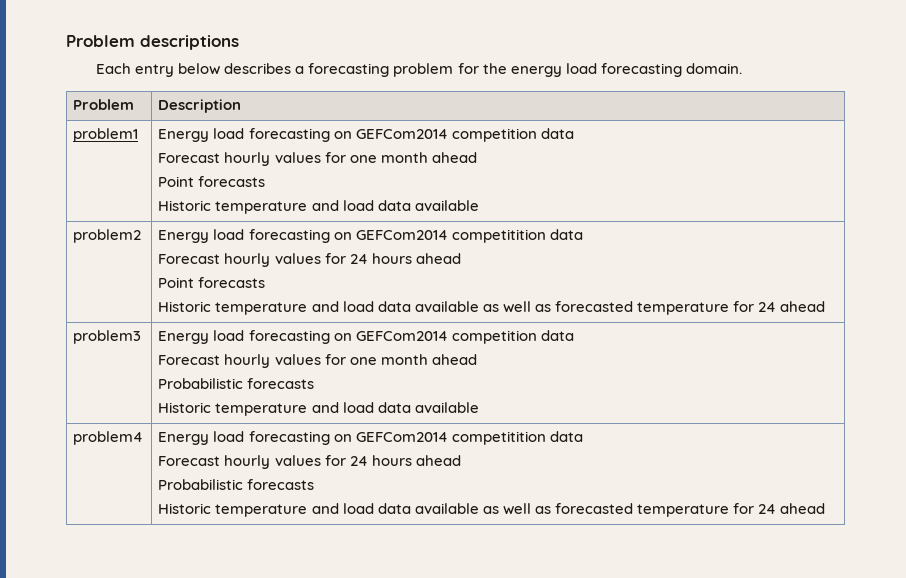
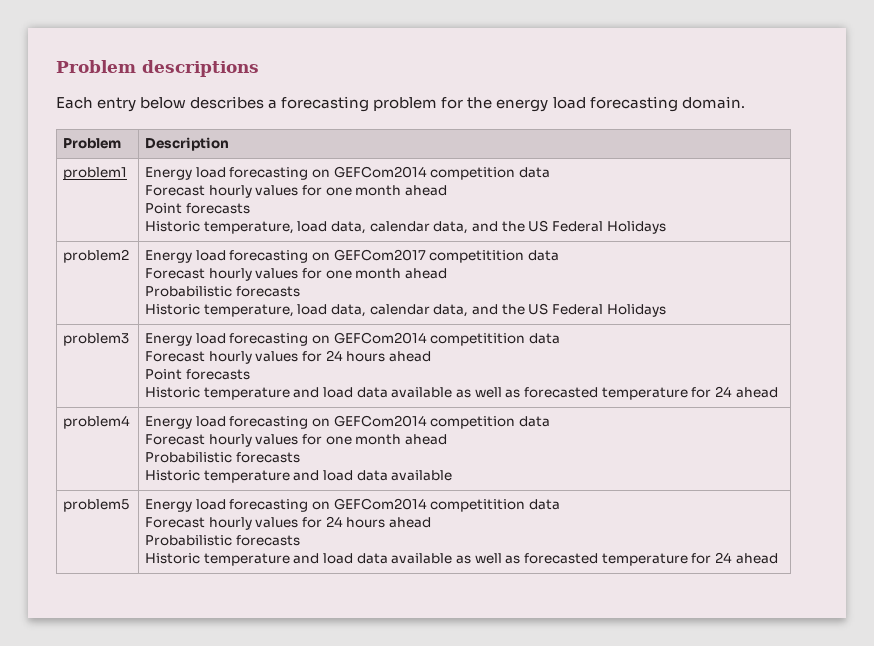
[215,200,479,214] [73,229,142,243] temperature and load data available // problem2 -> [203,220,666,234] [63,249,130,263] [145,249,560,263] [145,268,448,281] [145,286,300,297] [145,303,666,317] [63,333,130,346] temperature, load data, calendar data, and the US Federal Holidays // problem2 | Energy load forecasting on GEFCom2017 competitition data // Forecast hourly values for one month ahead // Probabilistic forecasts // Historic temperature, load data, calendar data, and the US Federal Holidays // problem3
[73,330,142,344] problem3 -> [63,415,131,429] problem4
[73,431,144,445] problem4 -> [63,499,130,512] problem5

